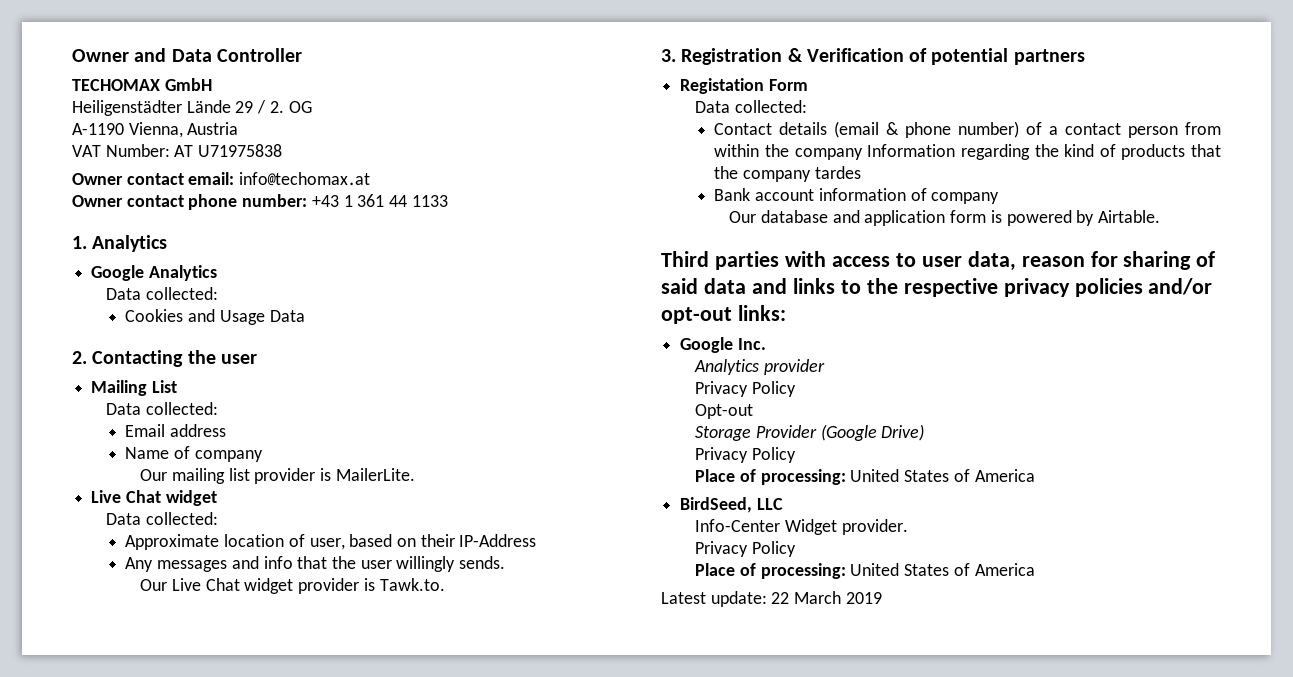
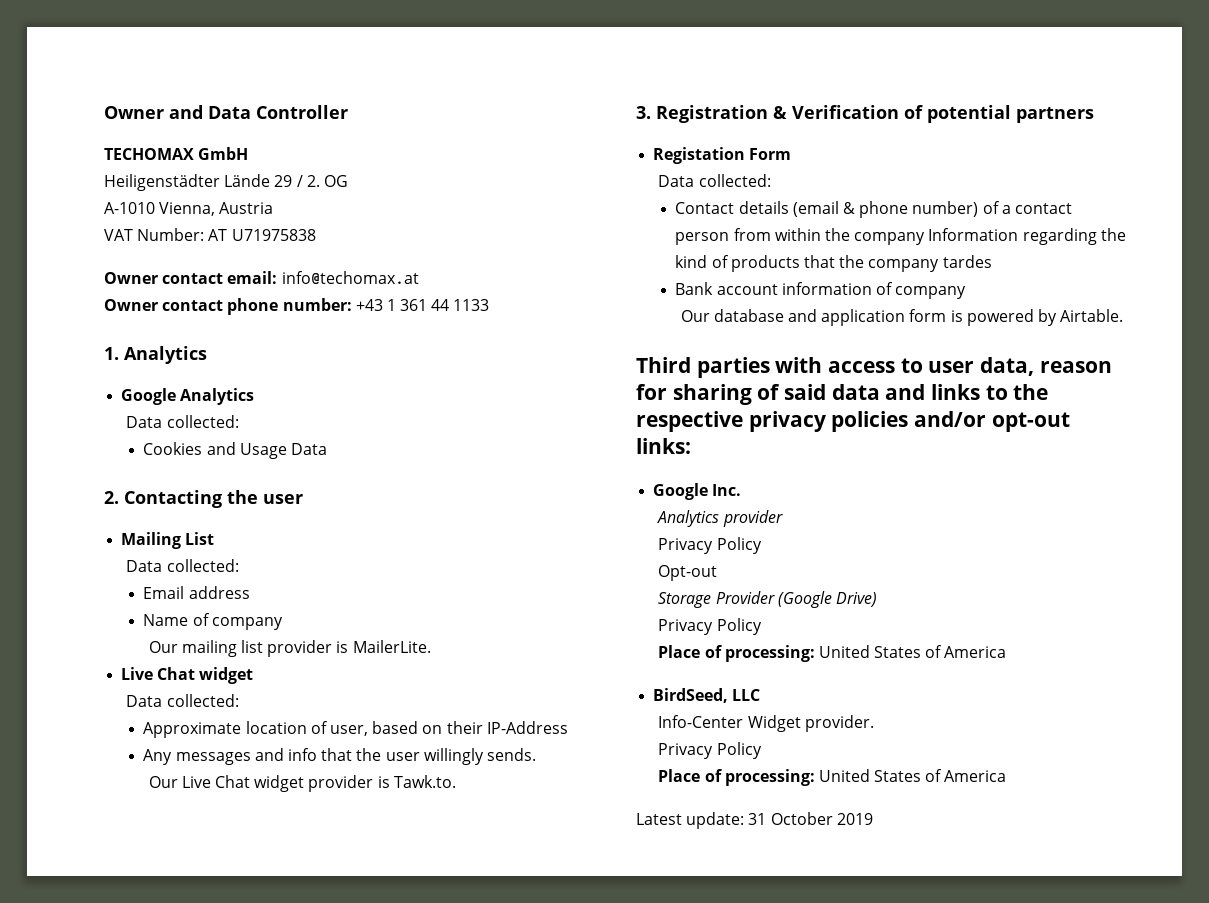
[72,123,124,135] A-1190 -> [104,202,155,214] A-1010
[771,591,842,604] 22 March -> [748,812,833,825] 31 October

